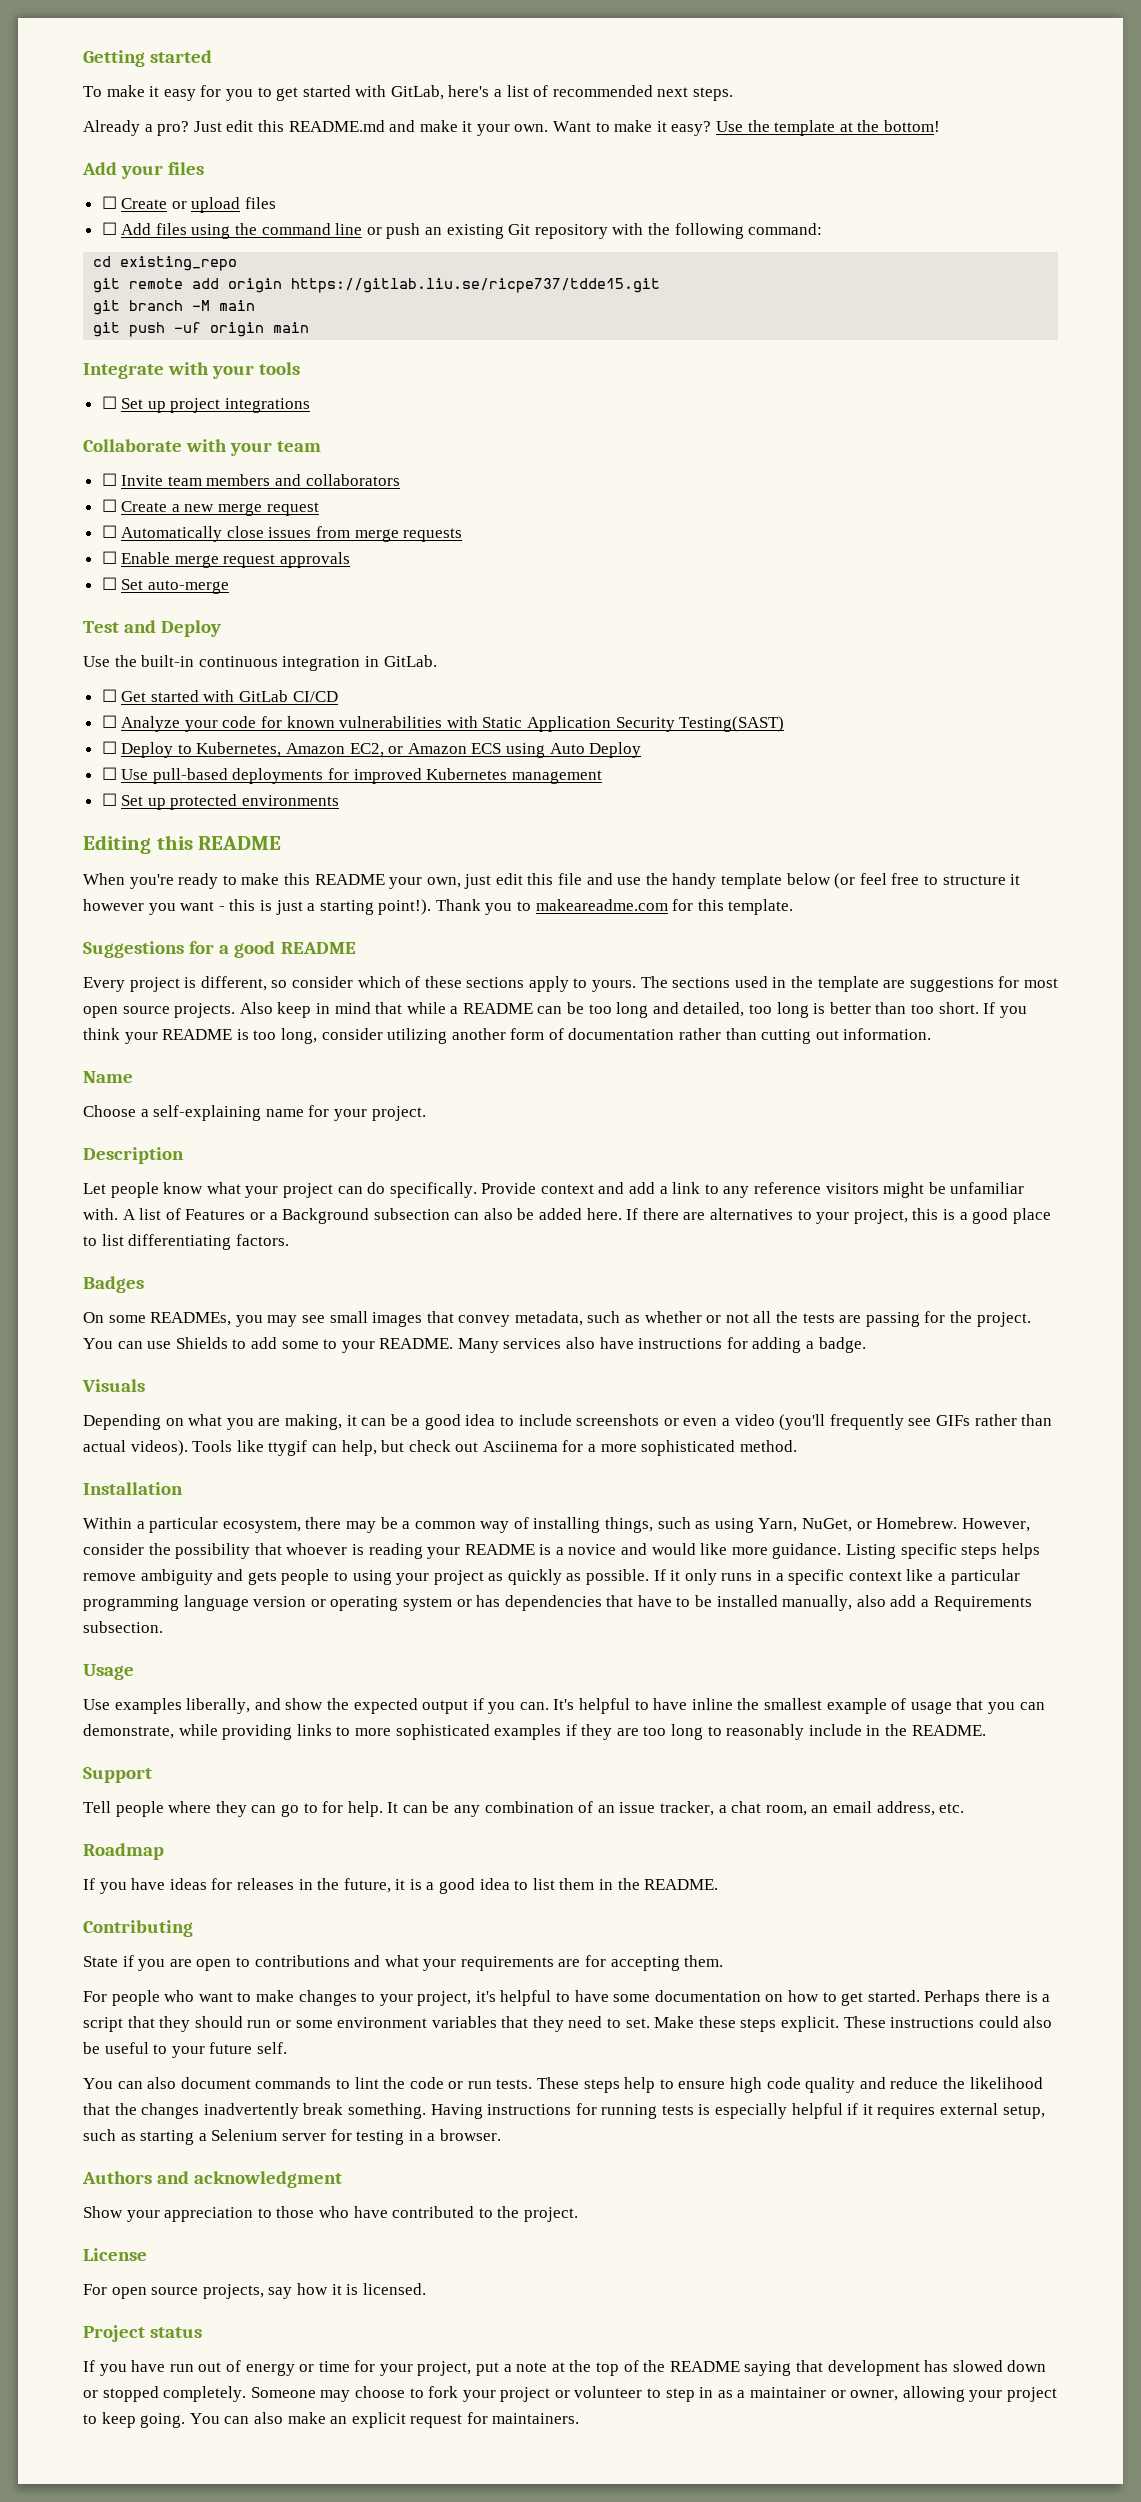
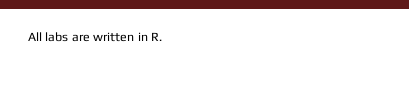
[83,50,213,67] [83,85,734,101] [83,120,940,136] [82,162,205,179] [101,196,277,213] [101,222,823,239] [93,256,238,271] [93,278,661,293] [93,300,256,315] [93,322,310,337] [83,362,301,379] [101,396,311,413] [83,439,322,456] [101,473,400,486] [101,499,319,516] [101,525,463,542] [101,551,351,568] [101,577,229,594] [83,620,222,637] [83,655,437,671] [101,689,338,702] [101,715,785,732] [101,741,642,758] [101,767,602,784] [101,793,340,810] [83,835,282,854] [83,873,1021,889] [83,899,794,915] [83,941,356,958] [83,976,1058,992] [83,1002,1027,1018] [83,1028,932,1044] [83,1071,133,1083] [83,1105,426,1121] [83,1147,184,1164] [83,1182,1025,1198] [83,1208,1051,1224] [83,1234,289,1250] [83,1276,144,1293] [83,1311,1031,1327] [83,1337,866,1353] [82,1379,145,1392] [83,1414,1053,1430] [83,1440,797,1456] [83,1482,183,1495] [83,1517,1030,1533] [83,1543,1040,1559] [83,1569,1020,1585] [83,1595,1032,1611] [83,1621,163,1633] [83,1664,134,1680] [83,1698,1045,1714] [83,1724,986,1740] [83,1767,152,1783] [83,1801,965,1817] [83,1843,164,1860] [83,1878,719,1894] [83,1920,193,1937] [83,1955,724,1971] [83,1990,1051,2006] [83,2016,1053,2032] [83,2042,287,2058] [83,2077,1043,2093] [83,2103,1045,2119] [83,2129,501,2145] [82,2171,343,2188] [83,2206,578,2222] [83,2248,147,2261] [83,2283,426,2299] [83,2325,203,2342] [83,2360,1047,2376] [83,2386,1057,2402] [83,2412,580,2428] Getting started // To make it easy for you to get started with GitLab, here's a list of recommended next steps. // Already a pro? Just edit this README.md and make it your own. Want to make it easy? Use the template at the bottom! // Add your files // ☐ Create or upload files // ☐ Add files using the command line or push an existing Git repository with the following command: // cd existing_repo // git remote add origin https://gitlab.liu.se/ricpe737/tdde15.git // git branch -M main // git push -uf origin main // Integrate with your tools // ☐ Set up project integrations // Collaborate with your team // ☐ Invite team members and collaborators // ☐ Create a new merge request // ☐ Automatically close issues from merge requests // ☐ Enable merge request approvals // ☐ Set auto-merge // Test and Deploy // Use the built-in continuous integration in GitLab. // ☐ Get started with GitLab CI/CD // ☐ Analyze your code for known vulnerabilities with Static Application Security Testing(SAST) // ☐ Deploy to Kubernetes, Amazon EC2, or Amazon ECS using Auto Deploy // ☐ Use pull-based deployments for improved Kubernetes management // ☐ Set up protected environments // Editing this README // When you're ready to make this README your own, just edit this file and use the handy template below (or feel free to structure it however you want - this is just a starting point!). Thank you to makeareadme.com for this template. // Suggestions for a good README // Every project is different, so consider which of these sections apply to yours. The sections used in the template are suggestions for most open source projects. Also keep in mind that while a README can be too long and detailed, too long is better than too short. If you think your README is too long, consider utilizing another form of documentation rather than cutting out information. // Name // Choose a self-explaining name for your project. // Description // Let people know what your project can do specifically. Provide context and add a link to any reference visitors might be unfamiliar with. A list of Features or a Background subsection can also be added here. If there are alternatives to your project, this is a good place to list differentiating factors. // Badges // On some READMEs, you may see small images that convey metadata, such as whether or not all the tests are passing for the project. You can use Shields to add some to your README. Many services also have instructions for adding a badge. // Visuals // Depending on what you are making, it can be a good idea to include screenshots or even a video (you'll frequently see GIFs rather than actual videos). Tools like ttygif can help, but check out Asciinema for a more sophisticated method. // Installation // Within a particular ecosystem, there may be a common way of installing things, such as using Yarn, NuGet, or Homebrew. However, consider the possibility that whoever is reading your README is a novice and would like more guidance. Listing specific steps helps remove ambiguity and gets people to using your project as quickly as possible. If it only runs in a specific context like a particular programming language version or operating system or has dependencies that have to be installed manually, also add a Requirements subsection. // Usage // Use examples liberally, and show the expected output if you can. It's helpful to have inline the smallest example of usage that you can demonstrate, while providing links to more sophisticated examples if they are too long to reasonably include in the README. // Support // Tell people where they can go to for help. It can be any combination of an issue tracker, a chat room, an email address, etc. // Roadmap // If you have ideas for releases in the future, it is a good idea to list them in the README. // Contributing // State if you are open to contributions and what your requirements are for accepting them. // For people who want to make changes to your project, it's helpful to have some documentation on how to get started. Perhaps there is a script that they should run or some environment variables that they need to set. Make these steps explicit. These instructions could also be useful to your future self. // You can also document commands to lint the code or run tests. These steps help to ensure high code quality and reduce the likelihood that the changes inadvertently break something. Having instructions for running tests is especially helpful if it requires external setup, such as starting a Selenium server for testing in a browser. // Authors and acknowledgment // Show your appreciation to those who have contributed to the project. // License // For open source projects, say how it is licensed. // Project status // If you have run out of energy or time for your project, put a note at the top of the README saying that development has slowed down or stopped completely. Someone may choose to fork your project or volunteer to step in as a maintainer or owner, allowing your project to keep going. You can also make an explicit request for maintainers. -> [28,32,162,42] All labs are written in R.

